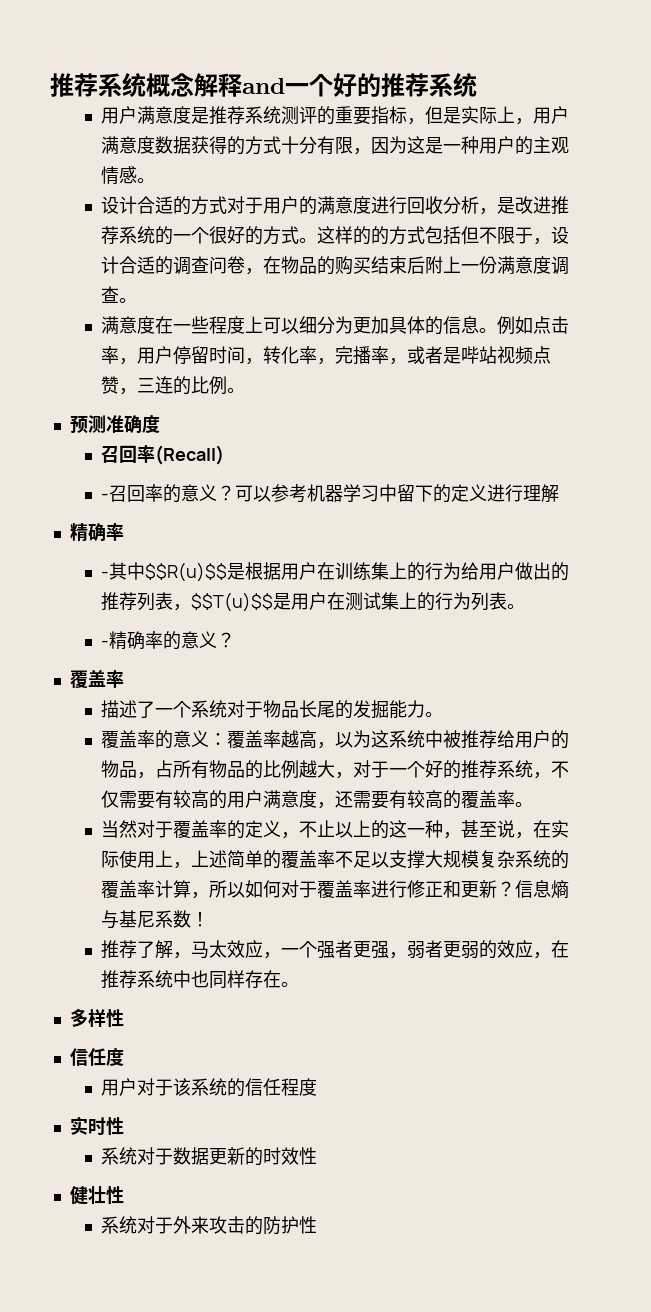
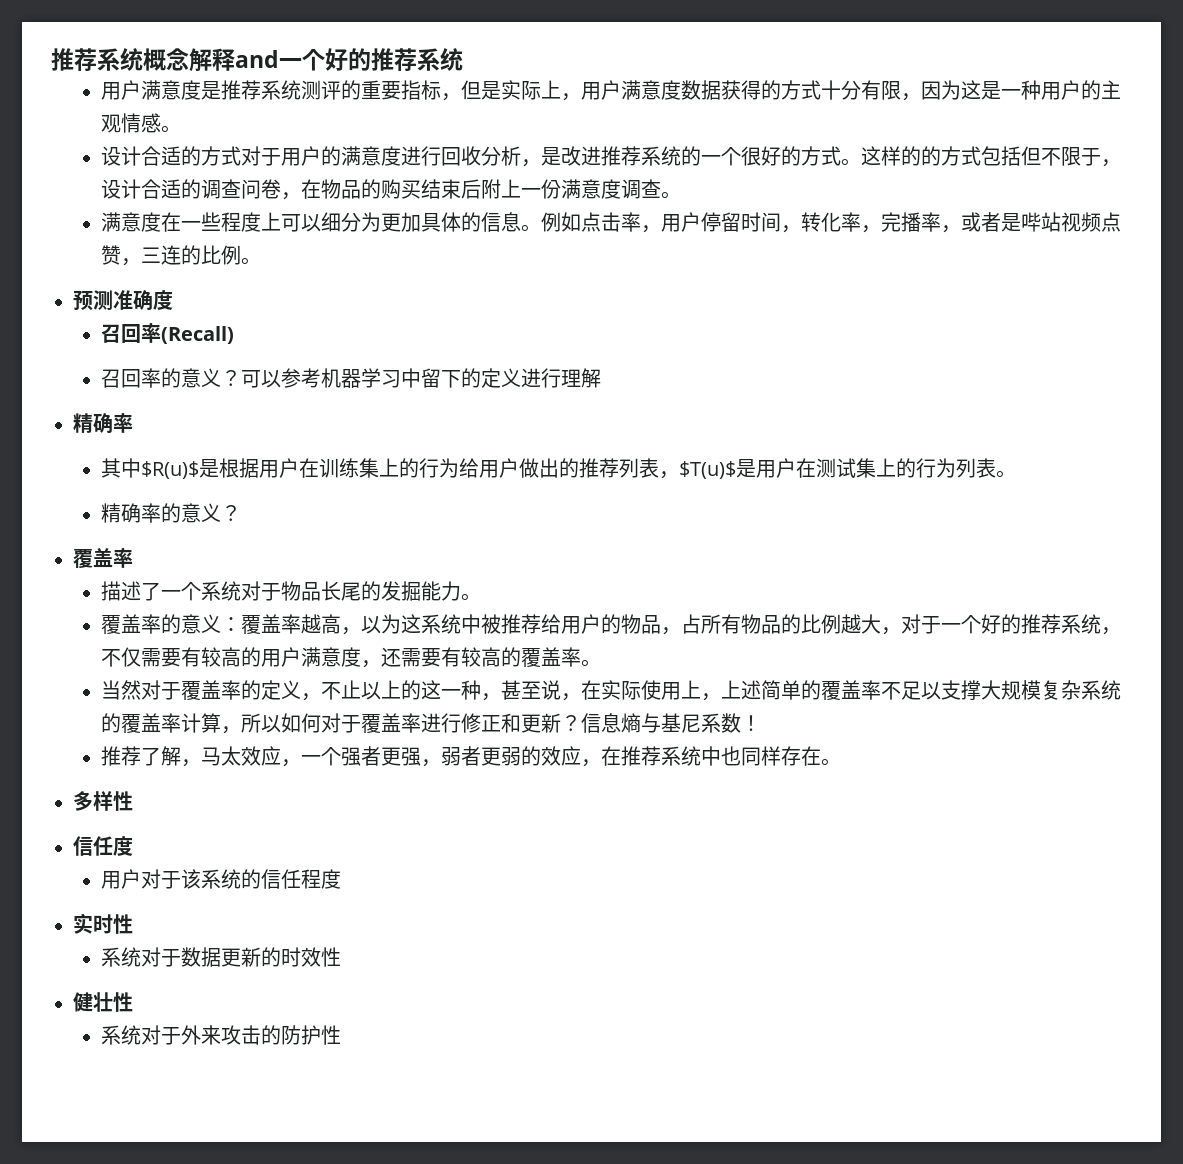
[100,493,109,500] - -> (234, 335) none
[100,562,227,582] -其中$$R(u)$$ -> [100,458,199,479] 其中$R(u)$
[190,592,273,612] $$T(u)$$ -> [678,461,736,479] $T(u)$
[100,640,109,647] - -> (1016, 474) none

